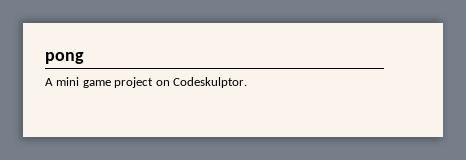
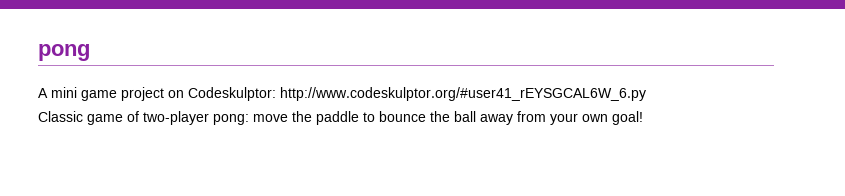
[172,77,247,88] Codeskulptor. -> [188,87,646,101] [38,111,643,125] Codeskulptor: http://www.codeskulptor.org/#user41_rEYSGCAL6W_6.py // Classic game of two-player pong: move the paddle to bounce the ball away from your own goal!

